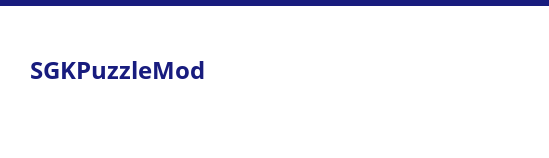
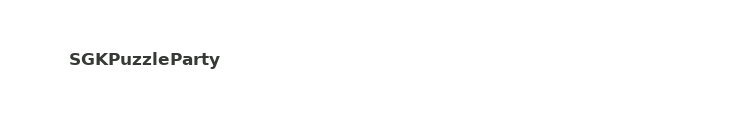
[30,61,205,79] SGKPuzzleMod -> [69,52,220,69] SGKPuzzleParty

